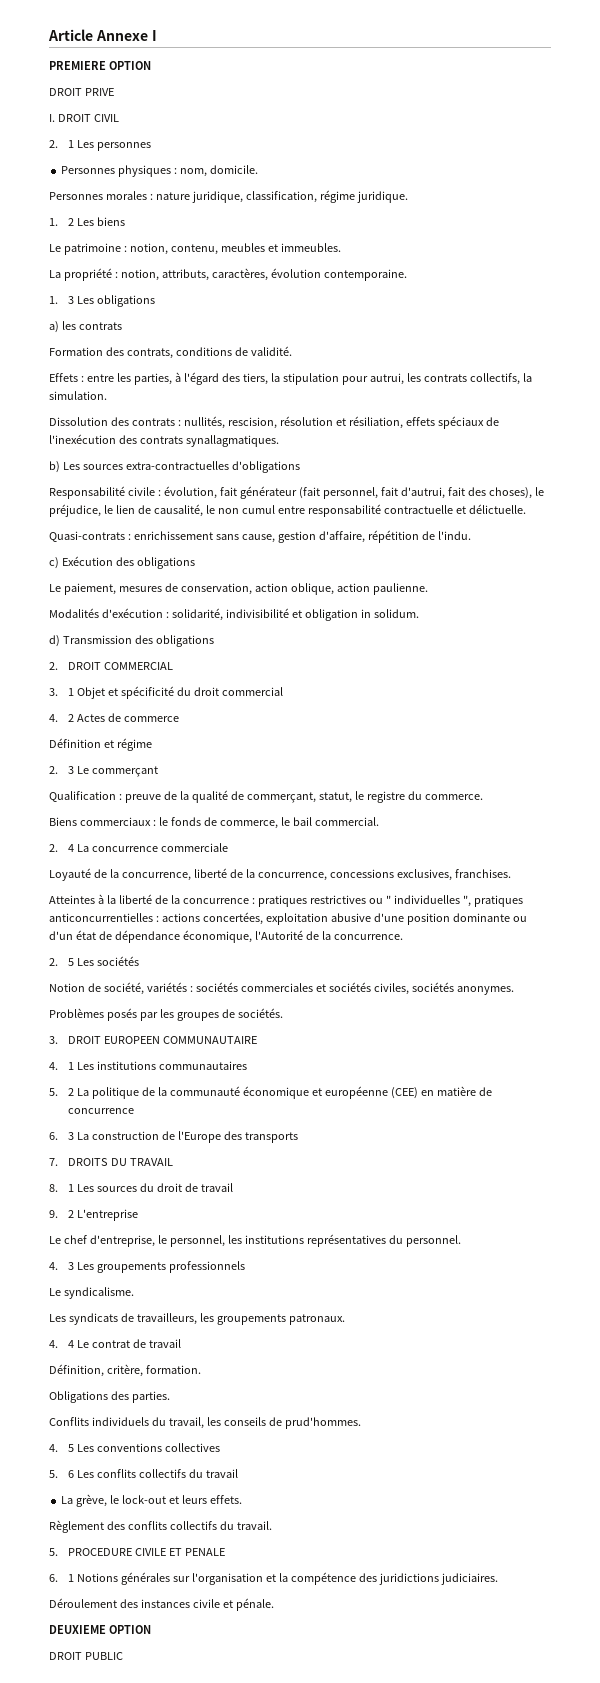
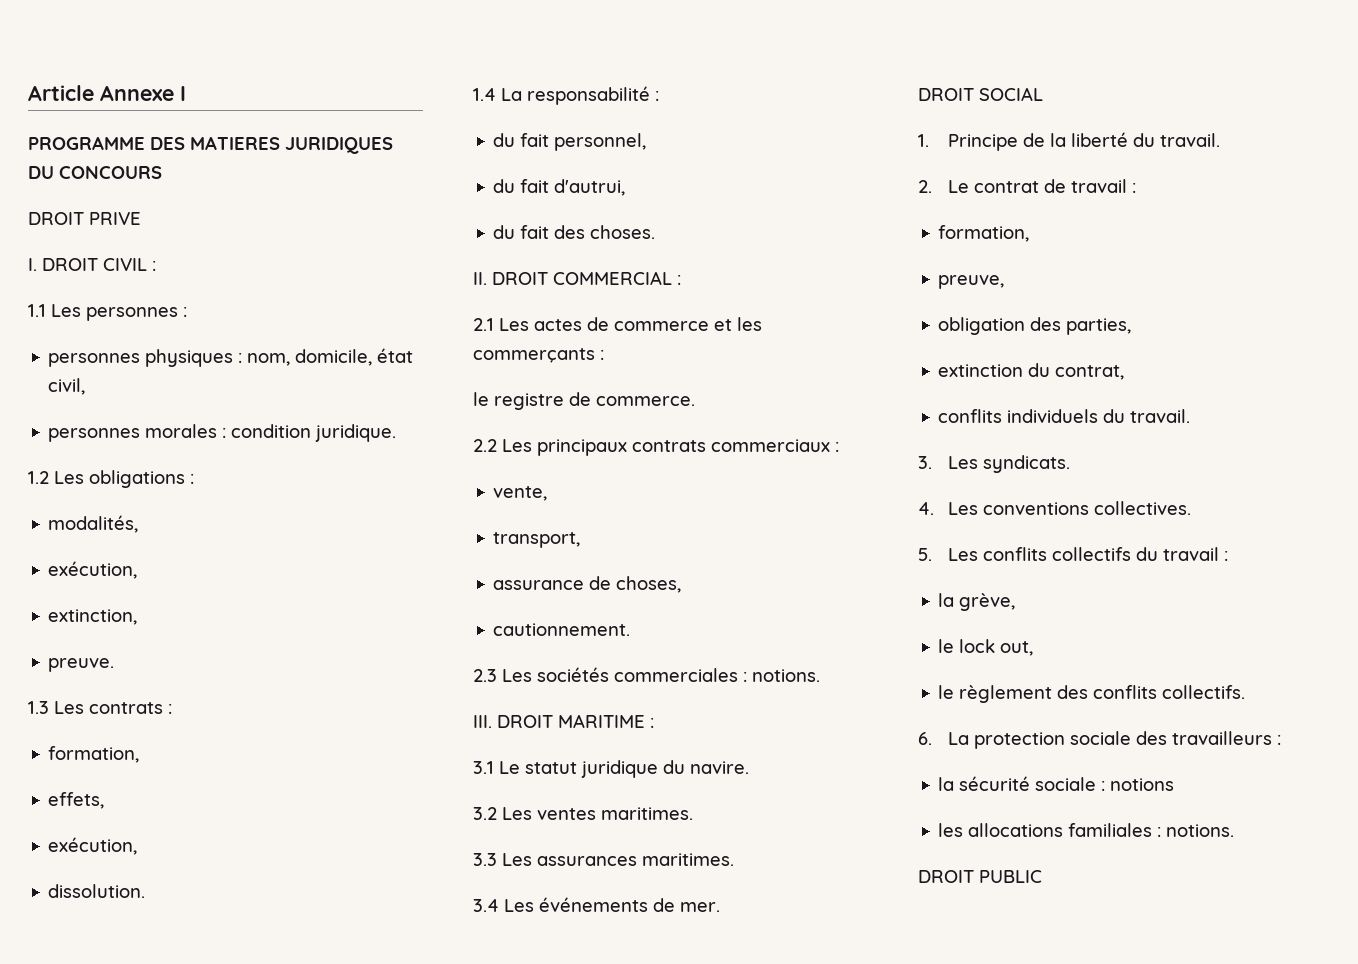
[49,61,151,70] PREMIERE OPTION -> [28,136,393,154] [28,166,162,179] PROGRAMME DES MATIERES JURIDIQUES DU CONCOURS
[49,140,74,148] // 2. 1 -> [152,261,156,271] [28,304,46,317] : // 1.1
[61,166,116,174] // Personnes -> [183,307,187,317] [48,353,141,367] : // personnes
[209,165,258,174] [49,190,408,203] [49,217,125,226] [49,243,341,255] [49,268,407,281] [49,295,155,307] [49,321,122,333] [49,346,292,359] [49,372,532,385] [49,391,107,400] [49,416,499,429] [49,434,279,447] [49,461,300,473] [49,486,544,499] [49,504,526,517] [49,530,471,543] [49,556,195,569] [49,583,428,595] [49,608,419,621] [49,635,214,647] [49,662,173,670] [49,686,283,699] [49,713,179,722] [49,738,152,751] [49,766,158,777] [49,790,483,803] [49,817,379,829] [49,843,228,852] [49,868,511,881] [49,894,523,907] [49,912,527,925] [49,930,403,943] [49,956,139,966] [49,982,514,995] [49,1008,283,1021] [49,1036,257,1044] [49,1061,247,1070] [49,1086,492,1099] [67,1108,134,1114] [49,1131,298,1143] [49,1158,173,1166] [49,1183,233,1192] [49,1209,138,1221] [49,1234,461,1247] [49,1261,245,1273] [49,1287,134,1299] [49,1313,345,1325] [49,1339,181,1348] [49,1364,201,1377] [49,1391,170,1403] [49,1417,361,1429] [49,1444,74,1452] domicile. // Personnes morales : nature juridique, classification, régime juridique. // 1. 2 Les biens // Le patrimoine : notion, contenu, meubles et immeubles. // La propriété : notion, attributs, caractères, évolution contemporaine. // 1. 3 Les obligations // a) les contrats // Formation des contrats, conditions de validité. // Effets : entre les parties, à l'égard des tiers, la stipulation pour autrui, les contrats collectifs, la simulation. // Dissolution des contrats : nullités, rescision, résolution et résiliation, effets spéciaux de l'inexécution des contrats synallagmatiques. // b) Les sources extra-contractuelles d'obligations // Responsabilité civile : évolution, fait générateur (fait personnel, fait d'autrui, fait des choses), le préjudice, le lien de causalité, le non cumul entre responsabilité contractuelle et délictuelle. // Quasi-contrats : enrichissement sans cause, gestion d'affaire, répétition de l'indu. // c) Exécution des obligations // Le paiement, mesures de conservation, action oblique, action paulienne. // Modalités d'exécution : solidarité, indivisibilité et obligation in solidum. // d) Transmission des obligations // 2. DROIT COMMERCIAL // 3. 1 Objet et spécificité du droit commercial // 4. 2 Actes de commerce // Définition et régime // 2. 3 Le commerçant // Qualification : preuve de la qualité de commerçant, statut, le registre du commerce. // Biens commerciaux : le fonds de commerce, le bail commercial. // 2. 4 La concurrence commerciale // Loyauté de la concurrence, liberté de la concurrence, concessions exclusives, franchises. // Atteintes à la liberté de la concurrence : pratiques restrictives ou " individuelles ", pratiques anticoncurrentielles : actions concertées, exploitation abusive d'une position dominante ou d'un état de dépendance économique, l'Autorité de la concurrence. // 2. 5 Les sociétés // Notion de société, variétés : sociétés commerciales et sociétés civiles, sociétés anonymes. // Problèmes posés par les groupes de sociétés. // 3. DROIT EUROPEEN COMMUNAUTAIRE // 4. 1 Les institutions communautaires // 5. 2 La politique de la communauté économique et européenne (CEE) en matière de concurrence // 6. 3 La construction de l'Europe des transports // 7. DROITS DU TRAVAIL // 8. 1 Les sources du droit de travail // 9. 2 L'entreprise // Le chef d'entreprise, le personnel, les institutions représentatives du personnel. // 4. 3 Les groupements professionnels // Le syndicalisme. // Les syndicats de travailleurs, les groupements patronaux. // 4. 4 Le contrat de travail // Définition, critère, formation. // Obligations des parties. // Conflits individuels du travail, les conseils de prud'hommes. // 4. 5 -> [295,348,414,366] [48,378,86,395] [48,424,397,442] [28,470,194,488] [48,515,139,533] [48,561,138,579] [48,609,138,625] [48,658,115,672] [28,701,172,714] [48,746,140,763] [48,792,105,809] [48,837,138,855] [48,884,146,898] [473,86,659,105] [493,133,647,151] [493,179,626,196] [493,225,656,239] [473,271,681,285] [473,317,762,331] [473,348,604,363] [473,392,695,410] [473,439,839,456] [493,486,548,501] [493,532,581,548] [493,576,682,593] [493,623,631,636] [473,667,820,682] [473,714,654,728] [473,760,749,778] [473,807,693,820] [473,853,734,866] [473,897,720,912] [918,87,1043,101] [918,132,1221,151] [918,179,1137,193] [938,225,1030,242] [938,275,1005,289] [938,317,1132,335] [938,363,1125,380] [938,409,1191,423] [918,455,1071,473] [918,502,934,515] domicile, état civil, // personnes morales : condition juridique. // 1.2 Les obligations : // modalités, // exécution, // extinction, // preuve. // 1.3 Les contrats : // formation, // effets, // exécution, // dissolution. // 1.4 La responsabilité : // du fait personnel, // du fait d'autrui, // du fait des choses. // II. DROIT COMMERCIAL : // 2.1 Les actes de commerce et les commerçants : // le registre de commerce. // 2.2 Les principaux contrats commerciaux : // vente, // transport, // assurance de choses, // cautionnement. // 2.3 Les sociétés commerciales : notions. // III. DROIT MARITIME : // 3.1 Le statut juridique du navire. // 3.2 Les ventes maritimes. // 3.3 Les assurances maritimes. // 3.4 Les événements de mer. // DROIT SOCIAL // 1. Principe de la liberté du travail. // 2. Le contrat de travail : // formation, // preuve, // obligation des parties, // extinction du contrat, // conflits individuels du travail. // 3. Les syndicats. // 4.
[164,1443,220,1452] [49,1470,74,1478] collectives // 5. 6 -> [1094,501,1192,515] [918,548,932,561] collectives. // 5.
[61,1496,74,1504] // La -> [1224,551,1229,561] [938,593,955,607] : // la
[110,1495,242,1504] [49,1520,272,1533] [49,1548,225,1556] [49,1572,498,1585] [49,1598,274,1611] [49,1625,151,1634] le lock-out et leurs effets. // Règlement des conflits collectifs du travail. // 5. PROCEDURE CIVILE ET PENALE // 6. 1 Notions générales sur l'organisation et la compétence des juridictions judiciaires. // Déroulement des instances civile et pénale. // DEUXIEME OPTION -> [938,639,1034,656] [938,685,1246,703] [918,731,1282,749] [938,776,1175,791] [938,823,1235,837] // le lock out, // le règlement des conflits collectifs. // 6. La protection sociale des travailleurs : // la sécurité sociale : notions // les allocations familiales : notions.

